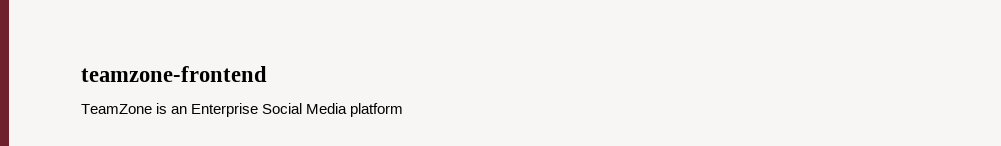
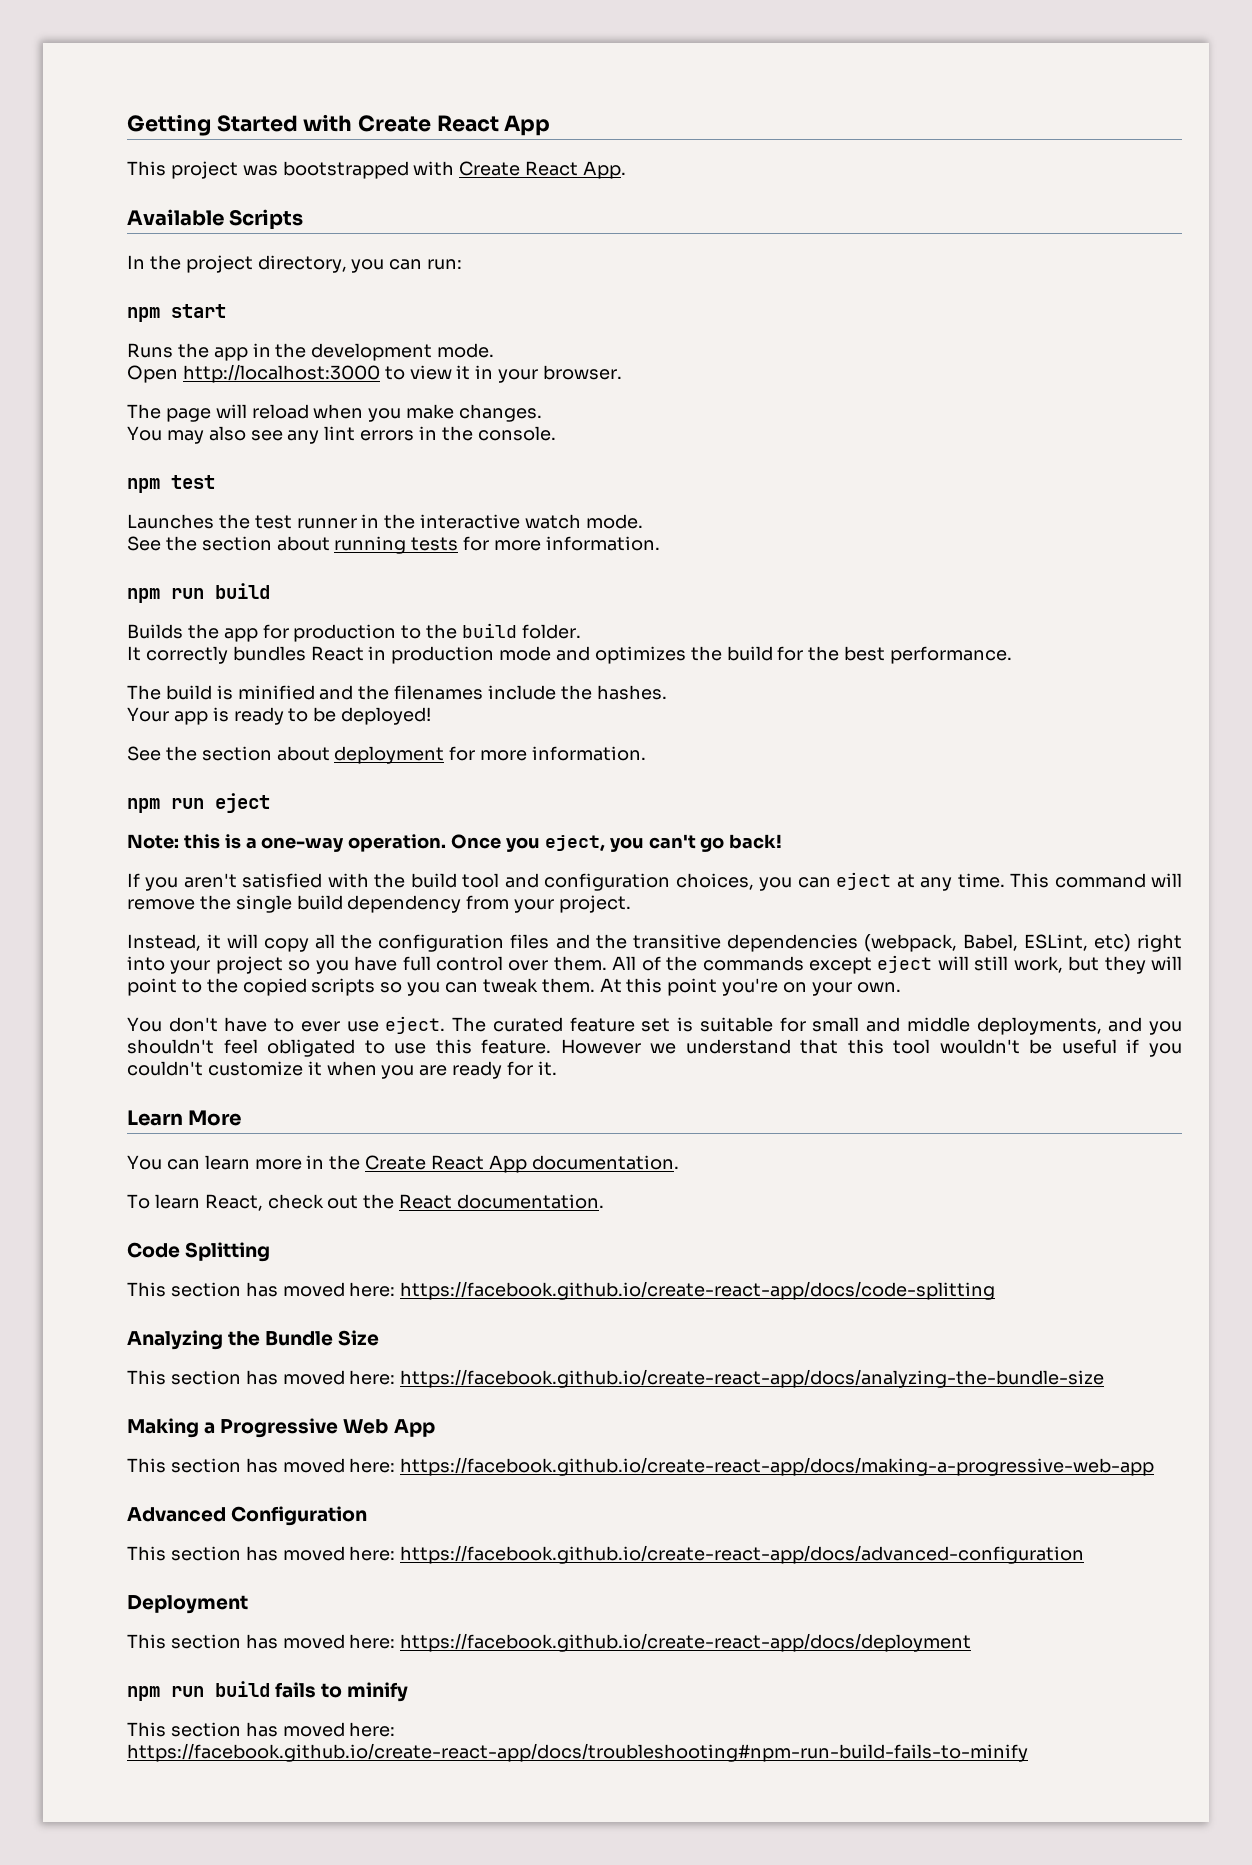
[81,66,267,82] [81,103,404,117] teamzone-frontend // TeamZone is an Enterprise Social Media platform -> [127,114,551,136] [127,161,627,179] [127,209,304,230] [127,255,463,273] [127,304,226,322] [127,343,495,361] [127,364,623,383] [127,404,543,422] [127,426,556,444] [127,475,215,493] [127,514,643,529] [127,536,660,554] [127,583,270,603] [127,623,581,642] [127,646,1013,664] [127,685,667,700] [127,707,432,725] [127,746,647,764] [127,793,270,813] [127,834,783,852] [127,872,1183,891] [127,895,632,913] [127,934,1182,952] [127,955,1183,974] [127,978,901,996] [127,1016,1182,1035] [127,1039,1182,1057] [127,1061,557,1079] [127,1110,242,1126] [127,1155,679,1173] [127,1194,605,1211] [127,1242,271,1262] [127,1281,996,1300] [127,1330,380,1350] [127,1369,1105,1388] [127,1418,435,1438] [127,1457,1155,1476] [127,1506,368,1526] [127,1545,1085,1564] [127,1595,248,1614] [127,1633,972,1652] [127,1681,409,1702] [127,1722,396,1737] [127,1743,1028,1762] Getting Started with Create React App // This project was bootstrapped with Create React App. // Available Scripts // In the project directory, you can run: // npm start // Runs the app in the development mode. // Open http://localhost:3000 to view it in your browser. // The page will reload when you make changes. // You may also see any lint errors in the console. // npm test // Launches the test runner in the interactive watch mode. // See the section about running tests for more information. // npm run build // Builds the app for production to the build folder. // It correctly bundles React in production mode and optimizes the build for the best performance. // The build is minified and the filenames include the hashes. // Your app is ready to be deployed! // See the section about deployment for more information. // npm run eject // Note: this is a one-way operation. Once you eject, you can't go back! // If you aren't satisfied with the build tool and configuration choices, you can eject at any time. This command will remove the single build dependency from your project. // Instead, it will copy all the configuration files and the transitive dependencies (webpack, Babel, ESLint, etc) right into your project so you have full control over them. All of the commands except eject will still work, but they will point to the copied scripts so you can tweak them. At this point you're on your own. // You don't have to ever use eject. The curated feature set is suitable for small and middle deployments, and you shouldn't feel obligated to use this feature. However we understand that this tool wouldn't be useful if you couldn't customize it when you are ready for it. // Learn More // You can learn more in the Create React App documentation. // To learn React, check out the React documentation. // Code Splitting // This section has moved here: https://facebook.github.io/create-react-app/docs/code-splitting // Analyzing the Bundle Size // This section has moved here: https://facebook.github.io/create-react-app/docs/analyzing-the-bundle-size // Making a Progressive Web App // This section has moved here: https://facebook.github.io/create-react-app/docs/making-a-progressive-web-app // Advanced Configuration // This section has moved here: https://facebook.github.io/create-react-app/docs/advanced-configuration // Deployment // This section has moved here: https://facebook.github.io/create-react-app/docs/deployment // npm run build fails to minify // This section has moved here: https://facebook.github.io/create-react-app/docs/troubleshooting#npm-run-build-fails-to-minify

